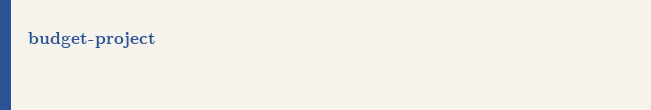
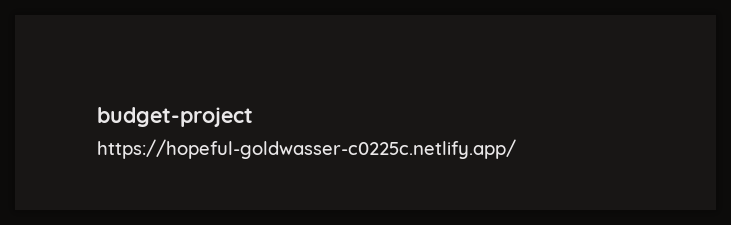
(156, 40) none -> [97,139,516,159] // https://hopeful-goldwasser-c0225c.netlify.app/

